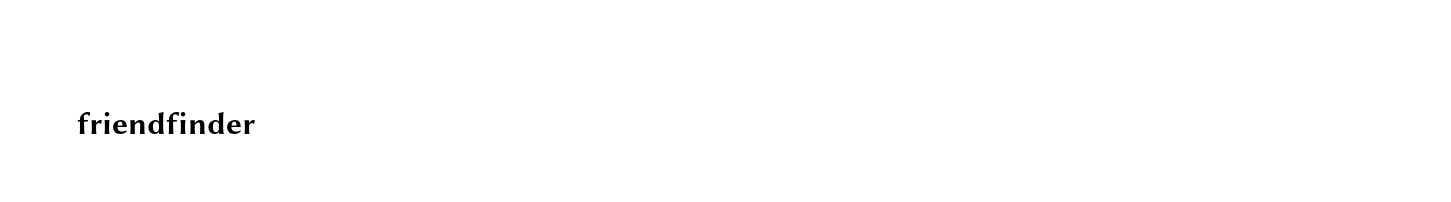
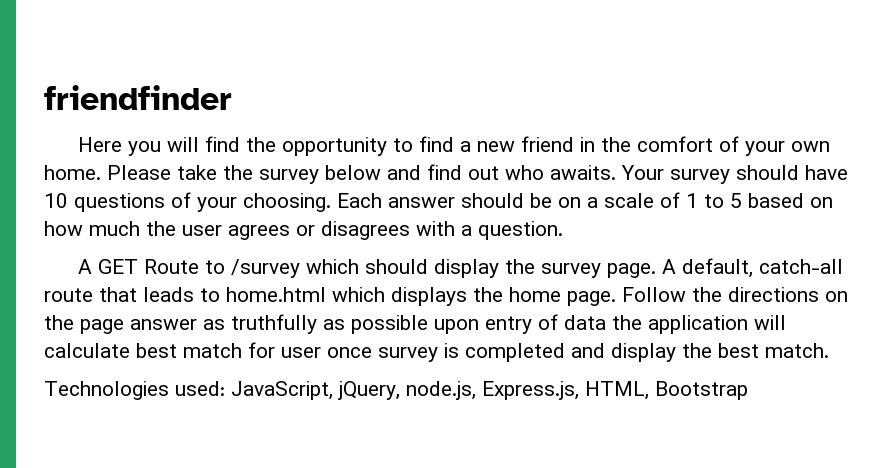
(255, 123) none -> [78,136,831,156] [44,164,848,184] [44,192,833,212] [44,221,563,240] [78,258,844,278] [44,287,848,306] [44,314,786,334] [44,342,829,362] [44,381,748,400] // Here you will find the opportunity to find a new friend in the comfort of your own home. Please take the survey below and find out who awaits. Your survey should have 10 questions of your choosing. Each answer should be on a scale of 1 to 5 based on how much the user agrees or disagrees with a question. // A GET Route to /survey which should display the survey page. A default, catch-all route that leads to home.html which displays the home page. Follow the directions on the page answer as truthfully as possible upon entry of data the application will calculate best match for user once survey is completed and display the best match. // Technologies used: JavaScript, jQuery, node.js, Express.js, HTML, Bootstrap

